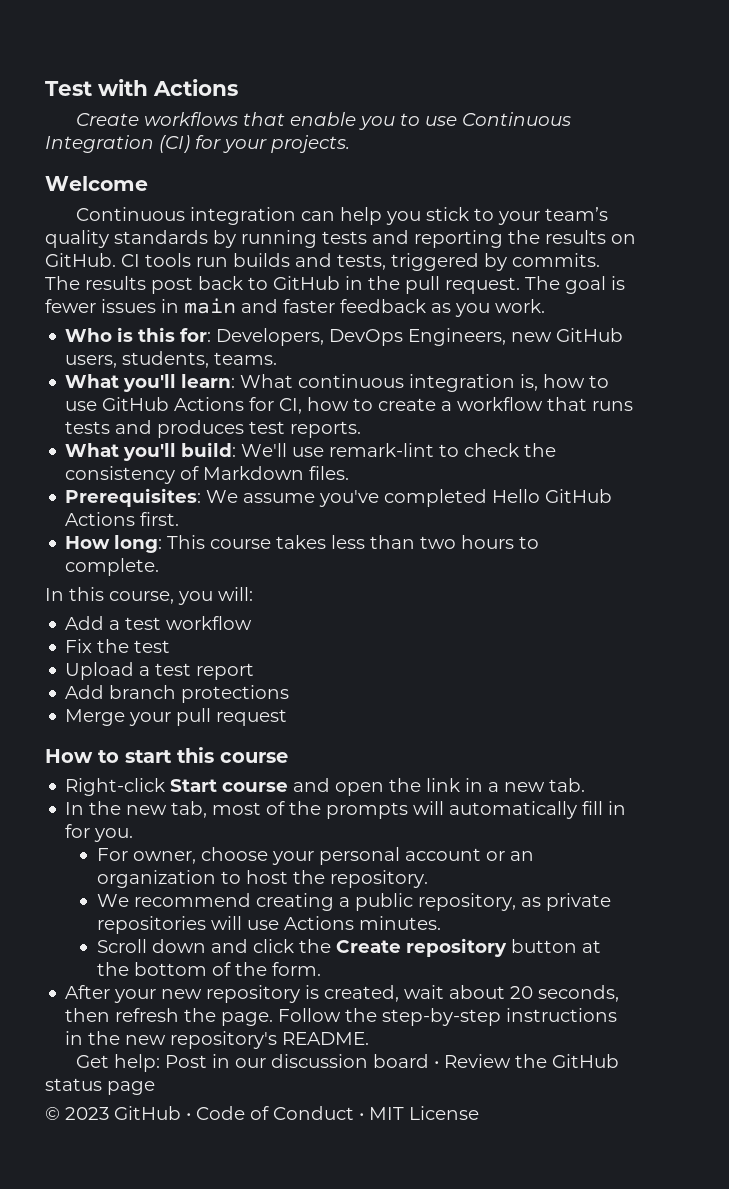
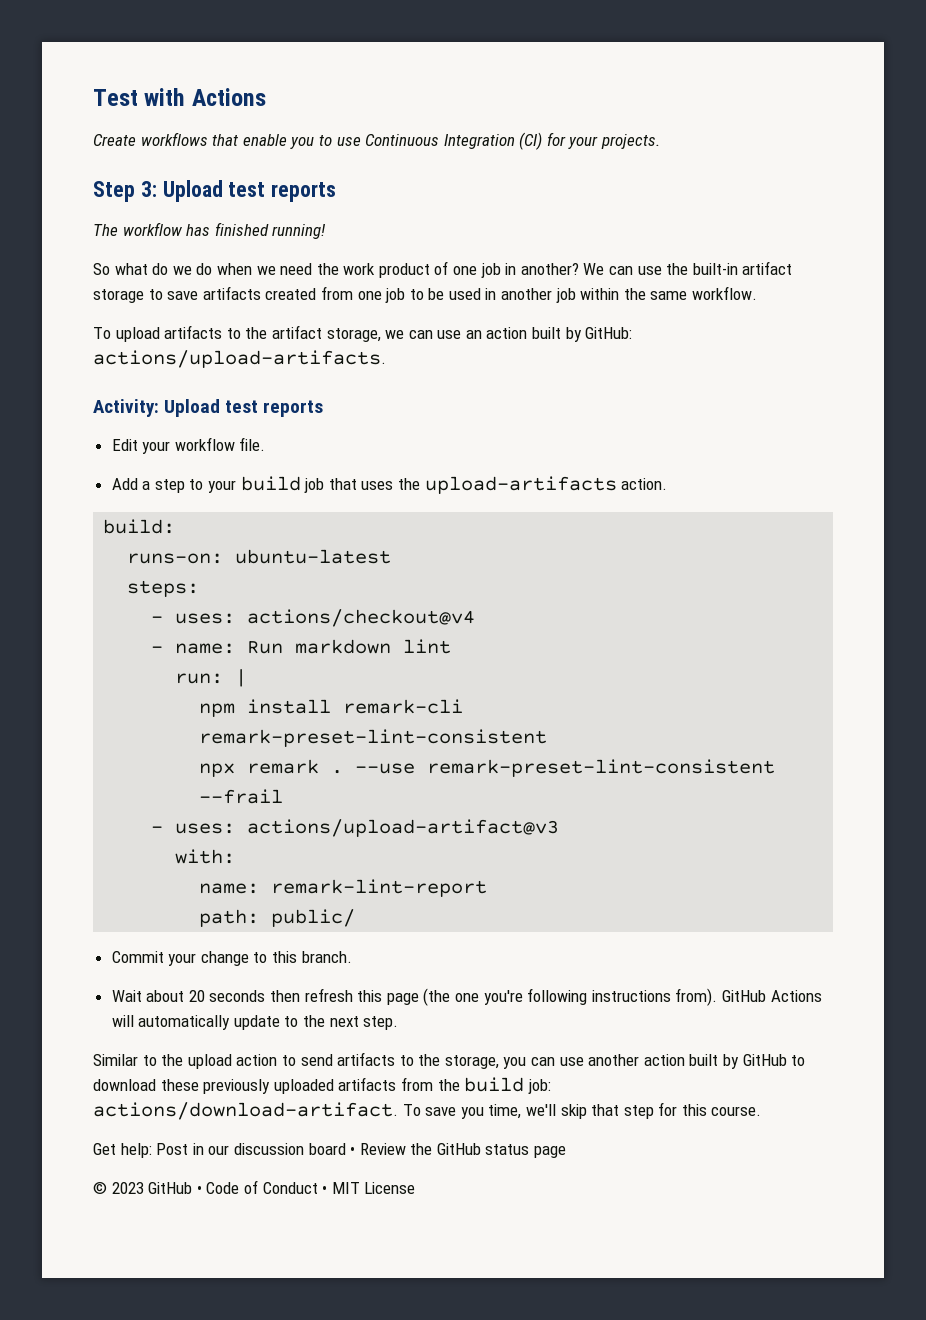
[45,176,148,191] [75,207,608,225] [45,230,636,248] [45,253,600,271] [45,276,625,294] [45,298,545,317] [65,327,624,346] [65,351,278,368] [65,374,610,392] [65,397,634,414] [65,420,362,438] [65,442,557,461] [65,466,350,484] [65,488,613,507] [65,512,180,526] [65,535,540,553] [65,558,160,576] [45,587,253,605] [65,616,253,630] [65,639,171,653] [65,662,255,680] [65,685,290,703] [65,708,288,726] [45,747,288,763] [65,778,586,796] [65,801,627,819] [65,824,134,842] [96,847,534,865] [96,870,428,888] [96,893,611,911] [96,916,441,934] [96,938,601,957] [96,962,321,976] [65,985,620,1003] [65,1008,618,1026] [65,1031,370,1049] Welcome // Continuous integration can help you stick to your team’s quality standards by running tests and reporting the results on GitHub. CI tools run builds and tests, triggered by commits. The results post back to GitHub in the pull request. The goal is fewer issues in main and faster feedback as you work. // Who is this for: Developers, DevOps Engineers, new GitHub users, students, teams. // What you'll learn: What continuous integration is, how to use GitHub Actions for CI, how to create a workflow that runs tests and produces test reports. // What you'll build: We'll use remark-lint to check the consistency of Markdown files. // Prerequisites: We assume you've completed Hello GitHub Actions first. // How long: This course takes less than two hours to complete. // In this course, you will: // Add a test workflow // Fix the test // Upload a test report // Add branch protections // Merge your pull request // How to start this course // Right-click Start course and open the link in a new tab. // In the new tab, most of the prompts will automatically fill in for you. // For owner, choose your personal account or an organization to host the repository. // We recommend creating a public repository, as private repositories will use Actions minutes. // Scroll down and click the Create repository button at the bottom of the form. // After your new repository is created, wait about 20 seconds, then refresh the page. Follow the step-by-step instructions in the new repository's README. -> [93,180,337,202] [93,222,327,239] [93,261,793,278] [93,286,758,303] [93,325,633,342] [93,350,386,368] [93,399,324,417] [111,437,266,454] [111,476,668,494] [103,519,176,534] [127,549,392,564] [127,580,200,597] [151,609,476,627] [151,639,452,654] [175,669,248,687] [199,699,464,717] [199,729,548,747] [199,759,776,777] [199,789,284,804] [151,819,560,837] [175,849,236,864] [199,879,488,897] [199,909,356,927] [111,951,352,966] [111,988,822,1006] [111,1015,399,1030] [93,1052,806,1069] [93,1077,551,1094] [93,1102,762,1120] Step 3: Upload test reports // The workflow has finished running! // So what do we do when we need the work product of one job in another? We can use the built-in artifact storage to save artifacts created from one job to be used in another job within the same workflow. // To upload artifacts to the artifact storage, we can use an action built by GitHub: actions/upload-artifacts. // Activity: Upload test reports // Edit your workflow file. // Add a step to your build job that uses the upload-artifacts action. // build: // runs-on: ubuntu-latest // steps: // - uses: actions/checkout@v4 // - name: Run markdown lint // run: | // npm install remark-cli remark-preset-lint-consistent // npx remark . --use remark-preset-lint-consistent --frail // - uses: actions/upload-artifact@v3 // with: // name: remark-lint-report // path: public/ // Commit your change to this branch. // Wait about 20 seconds then refresh this page (the one you're following instructions from). GitHub Actions will automatically update to the next step. // Similar to the upload action to send artifacts to the storage, you can use another action built by GitHub to download these previously uploaded artifacts from the build job: actions/download-artifact. To save you time, we'll skip that step for this course.

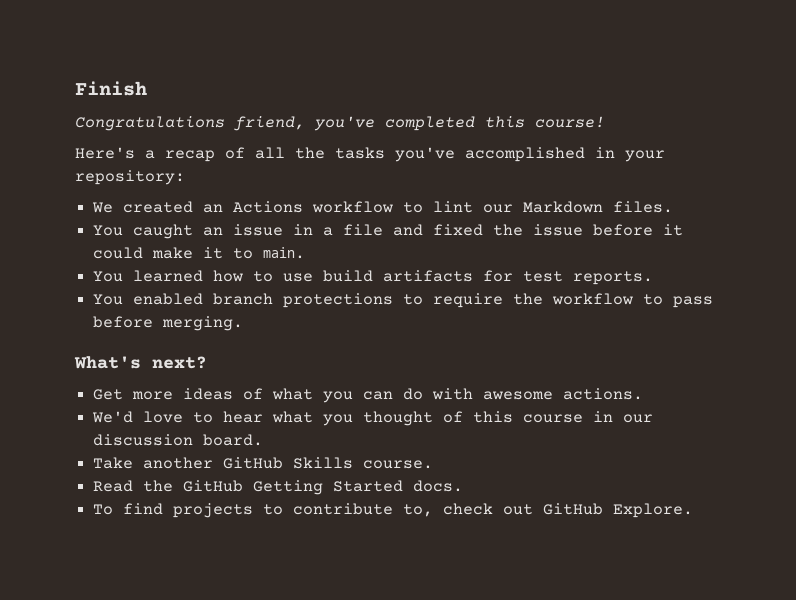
[93,88,266,106] [93,132,661,150] [93,180,337,202] [93,222,327,239] [93,261,793,278] [93,286,758,303] [93,325,633,342] [93,350,386,368] [93,399,324,417] [111,437,266,454] [111,476,668,494] [103,519,176,534] [127,549,392,564] [127,580,200,597] [151,609,476,627] [151,639,452,654] [175,669,248,687] [199,699,464,717] [199,729,548,747] [199,759,776,777] [199,789,284,804] [151,819,560,837] [175,849,236,864] [199,879,488,897] [199,909,356,927] [111,951,352,966] [111,988,822,1006] [111,1015,399,1030] [93,1052,806,1069] [93,1077,551,1094] [93,1102,762,1120] [93,1143,567,1158] [93,1180,416,1194] Test with Actions // Create workflows that enable you to use Continuous Integration (CI) for your projects. // Step 3: Upload test reports // The workflow has finished running! // So what do we do when we need the work product of one job in another? We can use the built-in artifact storage to save artifacts created from one job to be used in another job within the same workflow. // To upload artifacts to the artifact storage, we can use an action built by GitHub: actions/upload-artifacts. // Activity: Upload test reports // Edit your workflow file. // Add a step to your build job that uses the upload-artifacts action. // build: // runs-on: ubuntu-latest // steps: // - uses: actions/checkout@v4 // - name: Run markdown lint // run: | // npm install remark-cli remark-preset-lint-consistent // npx remark . --use remark-preset-lint-consistent --frail // - uses: actions/upload-artifact@v3 // with: // name: remark-lint-report // path: public/ // Commit your change to this branch. // Wait about 20 seconds then refresh this page (the one you're following instructions from). GitHub Actions will automatically update to the next step. // Similar to the upload action to send artifacts to the storage, you can use another action built by GitHub to download these previously uploaded artifacts from the build job: actions/download-artifact. To save you time, we'll skip that step for this course. // Get help: Post in our discussion board • Review the GitHub status page // © 2023 GitHub • Code of Conduct • MIT License -> [75,81,147,96] [75,116,605,131] [75,147,665,162] [75,170,185,185] [92,201,674,213] [93,224,684,239] [93,247,306,259] [93,270,654,285] [93,293,714,308] [93,316,244,331] [74,356,207,369] [93,388,644,403] [92,411,654,426] [93,434,264,446] [93,457,434,469] [93,480,464,495] [93,503,694,518] Finish // Congratulations friend, you've completed this course! // Here's a recap of all the tasks you've accomplished in your repository: // We created an Actions workflow to lint our Markdown files. // You caught an issue in a file and fixed the issue before it could make it to main. // You learned how to use build artifacts for test reports. // You enabled branch protections to require the workflow to pass before merging. // What's next? // Get more ideas of what you can do with awesome actions. // We'd love to hear what you thought of this course in our discussion board. // Take another GitHub Skills course. // Read the GitHub Getting Started docs. // To find projects to contribute to, check out GitHub Explore.

